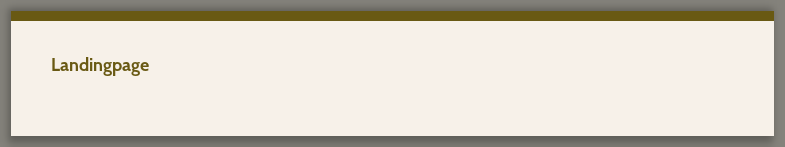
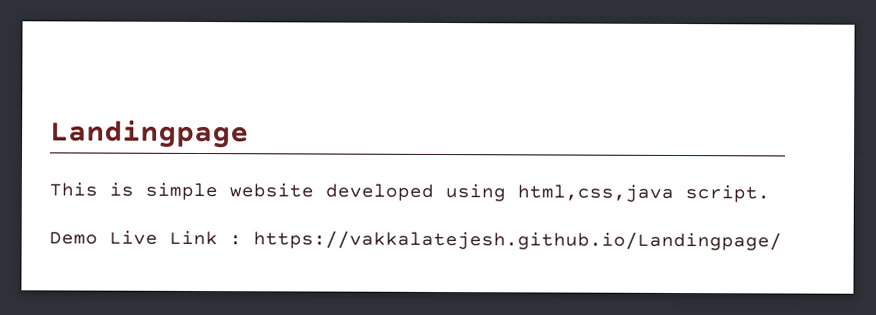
(149, 66) none -> [49,182,770,203] [49,230,782,251] // This is simple website developed using html,css,java script. // Demo Live Link : https://vakkalatejesh.github.io/Landingpage/

